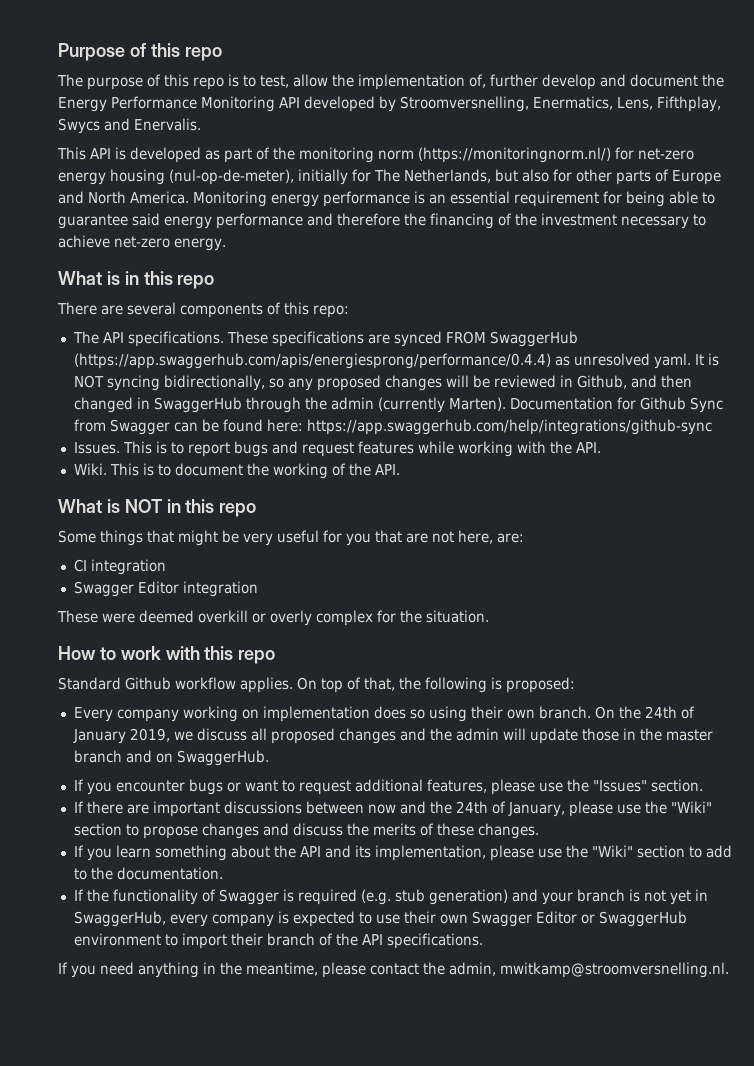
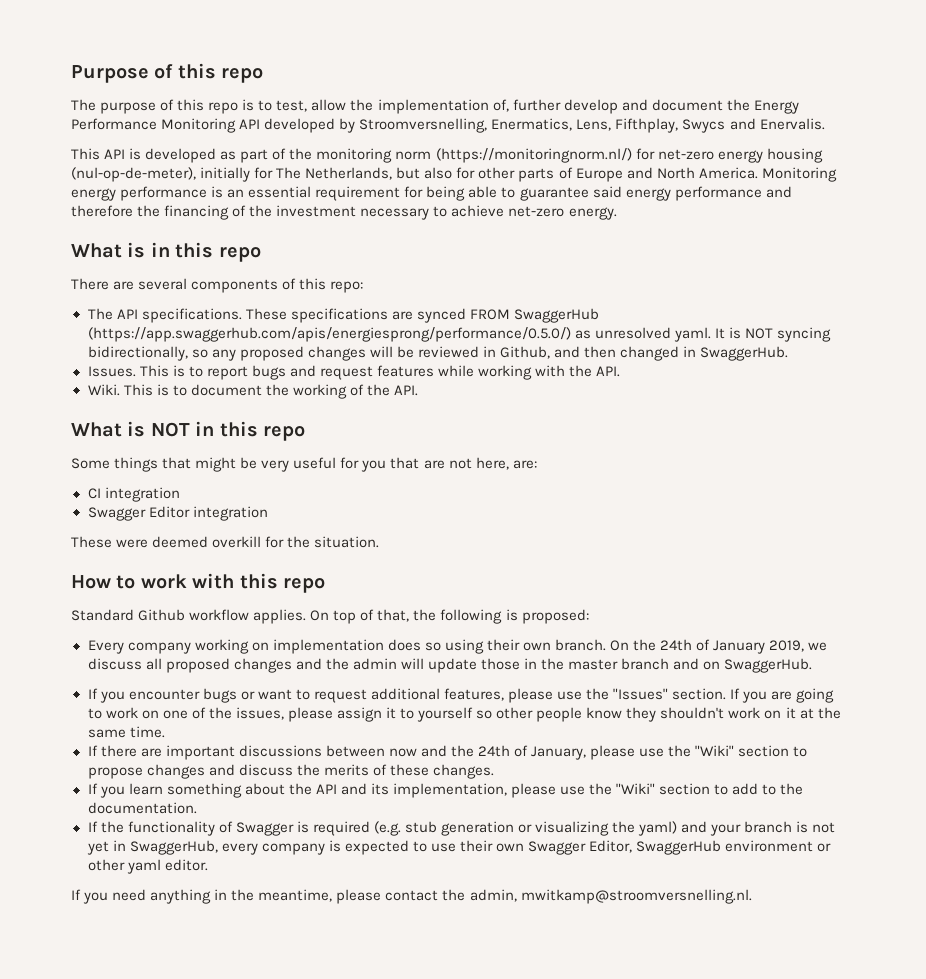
[73,353,551,369] (https://app.swaggerhub.com/apis/energiesprong/performance/0.4.4) -> [87,327,571,342] (https://app.swaggerhub.com/apis/energiesprong/performance/0.5.0/)
[153,397,723,413] [73,419,712,435] SwaggerHub through the admin (currently Marten). Documentation for Github Sync from Swagger can be found here: https://app.swaggerhub.com/help/integrations/github-sync -> [700,346,789,361] SwaggerHub.
[252,610,373,626] or overly complex -> (262, 542) none
(703, 785) none -> [730,688,835,703] [87,707,841,722] [87,726,165,738] If you are going to work on one of the issues, please assign it to yourself so other people know they shouldn't work on it at the same time.
[428,889,508,905] generation) -> [440,821,678,836] generation or visualizing the yaml)
[535,911,687,927] [73,933,483,949] Editor or SwaggerHub environment to import their branch of the API specifications. -> [589,840,832,855] [87,859,208,874] Editor, SwaggerHub environment or other yaml editor.

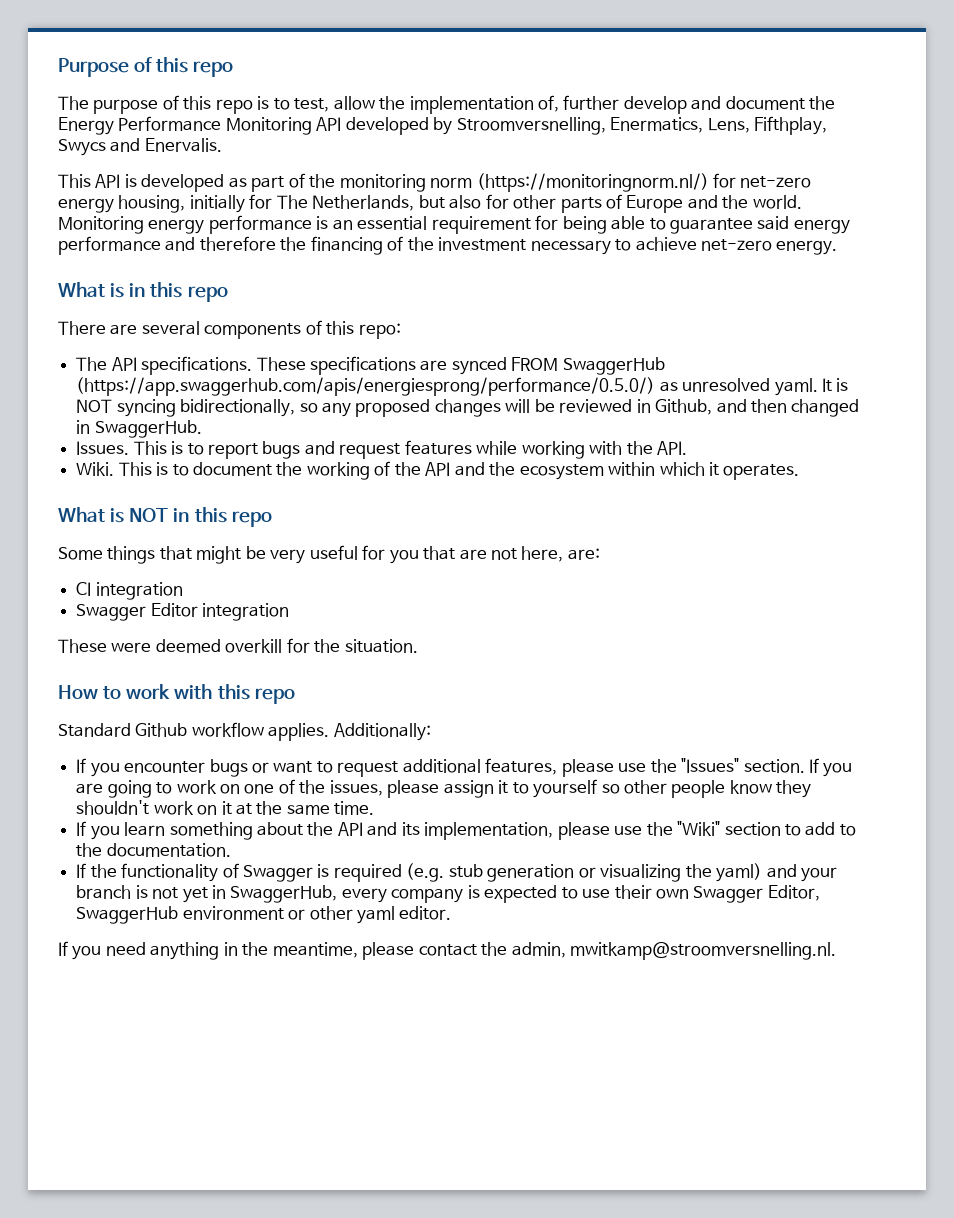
[766,148,823,163] [71,167,196,182] housing (nul-op-de-meter), -> [118,195,186,213] housing,
[656,167,758,179] North America. -> [722,195,802,209] the world.
[393,385,418,396] API. -> [425,462,800,480] API and the ecosystem within which it operates.
[310,609,589,624] [87,639,828,654] [87,658,813,673] On top of that, the following is proposed: // Every company working on implementation does so using their own branch. On the 24th of January 2019, we discuss all proposed changes and the admin will update those in the master branch and on SwaggerHub. -> [333,723,431,741] Additionally:
[87,745,808,760] [87,764,494,779] // If there are important discussions between now and the 24th of January, please use the "Wiki" section to propose changes and discuss the merits of these changes. -> (375, 808) none

